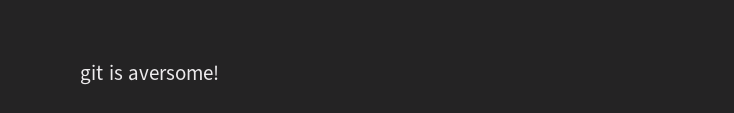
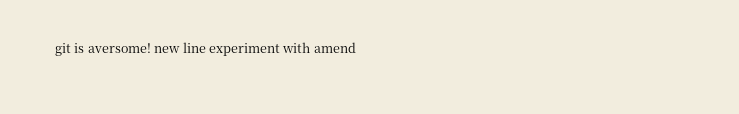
(220, 73) none -> [154,42,356,56] new line experiment with amend

